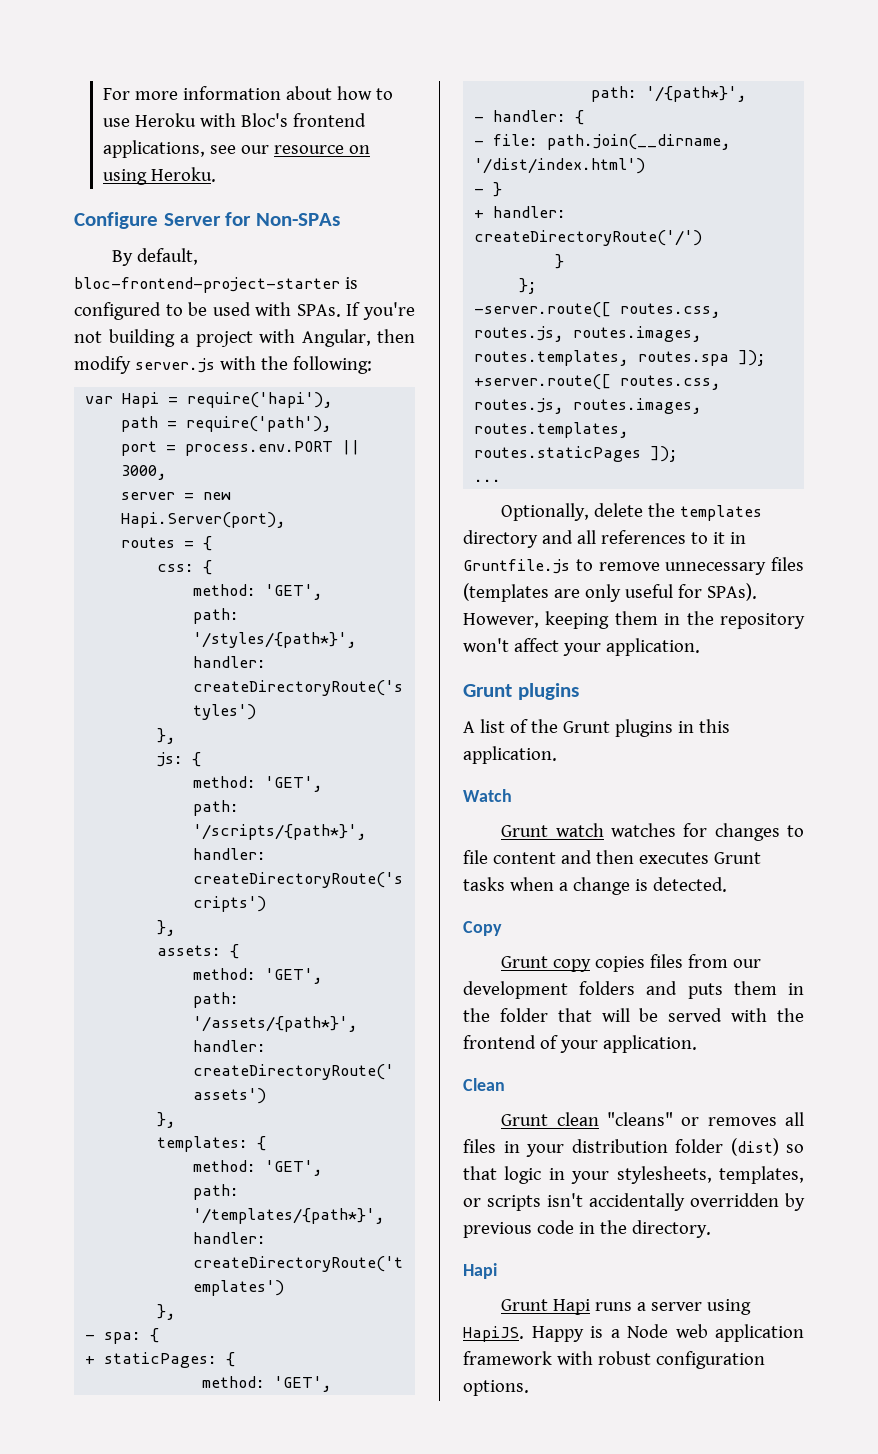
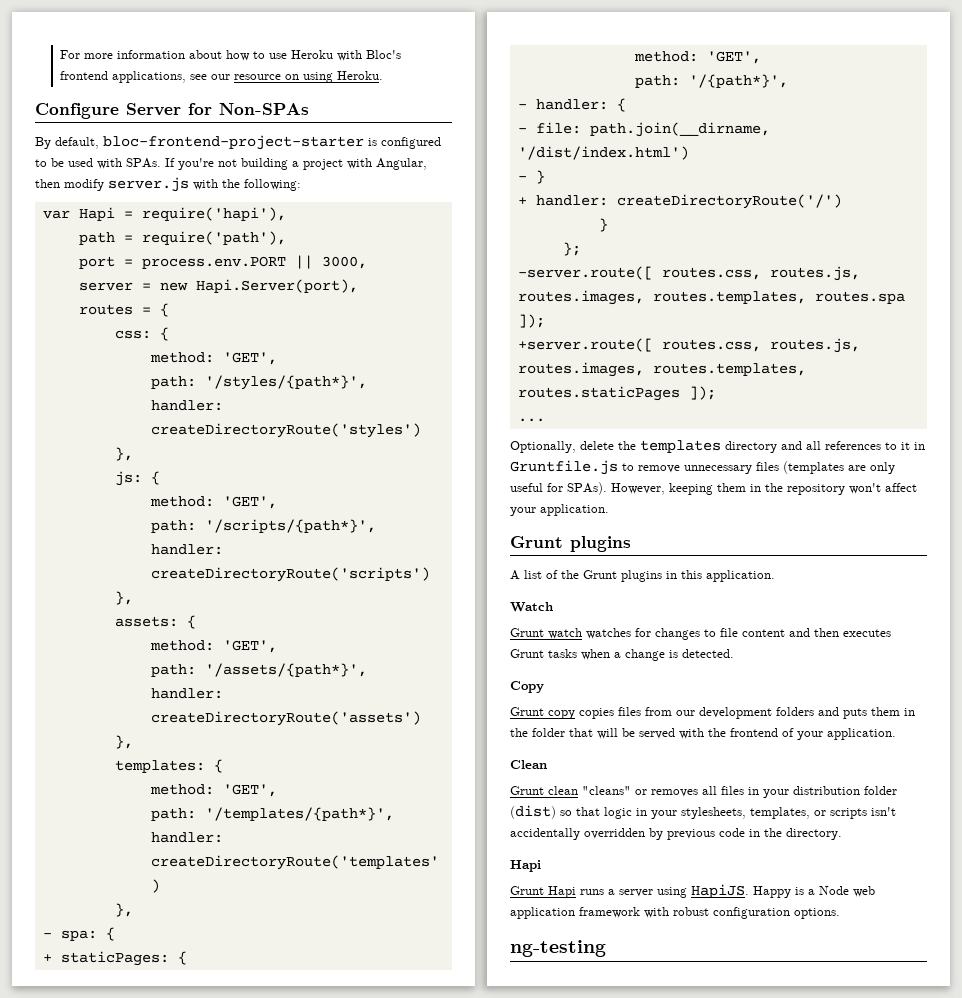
(529, 1388) none -> [510,940,606,957] // ng-testing

